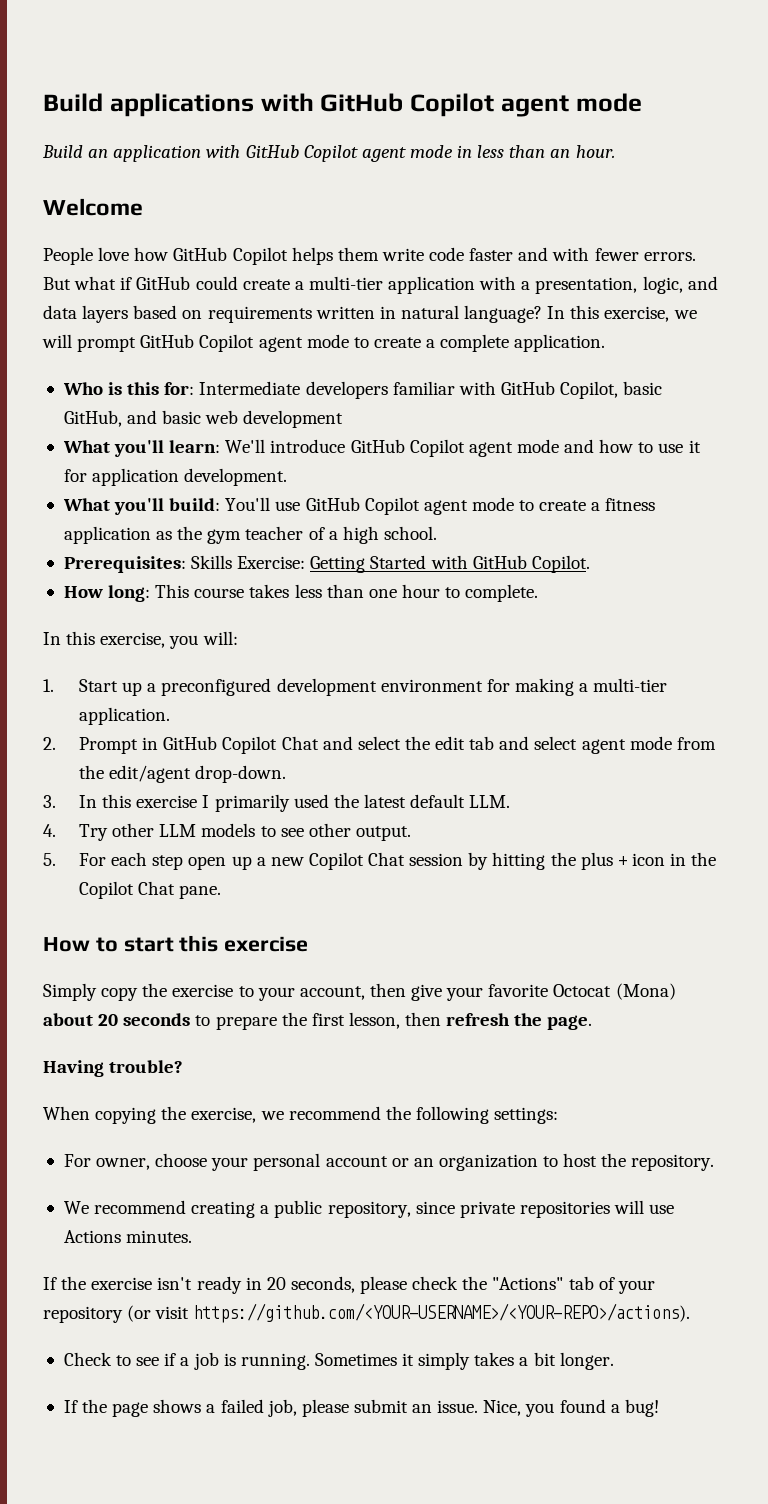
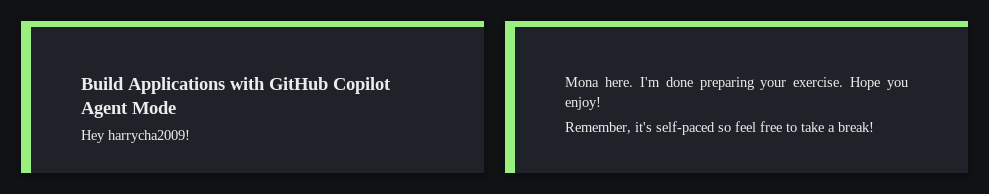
[43,93,642,117] [42,145,615,162] [43,198,143,216] [43,247,696,265] [43,276,718,294] [43,305,697,323] [42,334,606,352] [62,381,663,399] [63,410,344,428] [62,439,701,457] [63,468,288,486] [62,497,656,515] [63,526,437,544] [63,555,590,573] [63,584,539,602] [43,631,238,649] [43,678,668,696] [79,707,171,725] [43,736,716,754] [79,765,287,783] [43,794,511,812] [43,823,411,841] [43,852,717,870] [79,881,222,899] [43,935,309,952] [43,983,676,1001] [43,1012,593,1030] [43,1060,184,1077] [43,1106,559,1124] [63,1153,715,1171] [63,1200,675,1218] [63,1230,193,1243] [43,1276,655,1294] [43,1303,691,1323] [63,1352,614,1370] [63,1399,659,1417] Build applications with GitHub Copilot agent mode // Build an application with GitHub Copilot agent mode in less than an hour. // Welcome // People love how GitHub Copilot helps them write code faster and with fewer errors. But what if GitHub could create a multi-tier application with a presentation, logic, and data layers based on requirements written in natural language? In this exercise, we will prompt GitHub Copilot agent mode to create a complete application. // Who is this for: Intermediate developers familiar with GitHub Copilot, basic GitHub, and basic web development // What you'll learn: We'll introduce GitHub Copilot agent mode and how to use it for application development. // What you'll build: You'll use GitHub Copilot agent mode to create a fitness application as the gym teacher of a high school. // Prerequisites: Skills Exercise: Getting Started with GitHub Copilot. // How long: This course takes less than one hour to complete. // In this exercise, you will: // 1. Start up a preconfigured development environment for making a multi-tier application. // 2. Prompt in GitHub Copilot Chat and select the edit tab and select agent mode from the edit/agent drop-down. // 3. In this exercise I primarily used the latest default LLM. // 4. Try other LLM models to see other output. // 5. For each step open up a new Copilot Chat session by hitting the plus + icon in the Copilot Chat pane. // How to start this exercise // Simply copy the exercise to your account, then give your favorite Octocat (Mona) about 20 seconds to prepare the first lesson, then refresh the page. // Having trouble? // When copying the exercise, we recommend the following settings: // For owner, choose your personal account or an organization to host the repository. // We recommend creating a public repository, since private repositories will use Actions minutes. // If the exercise isn't ready in 20 seconds, please check the "Actions" tab of your repository (or visit https://github.com/<YOUR-USERNAME>/<YOUR-REPO>/actions). // Check to see if a job is running. Sometimes it simply takes a bit longer. // If the page shows a failed job, please submit an issue. Nice, you found a bug! -> [81,77,391,94] [81,101,176,118] [81,130,190,143] [565,77,908,90] [565,97,601,110] [565,121,874,135] Build Applications with GitHub Copilot Agent Mode // Hey harrycha2009! // Mona here. I'm done preparing your exercise. Hope you enjoy! // Remember, it's self-paced so feel free to take a break!

